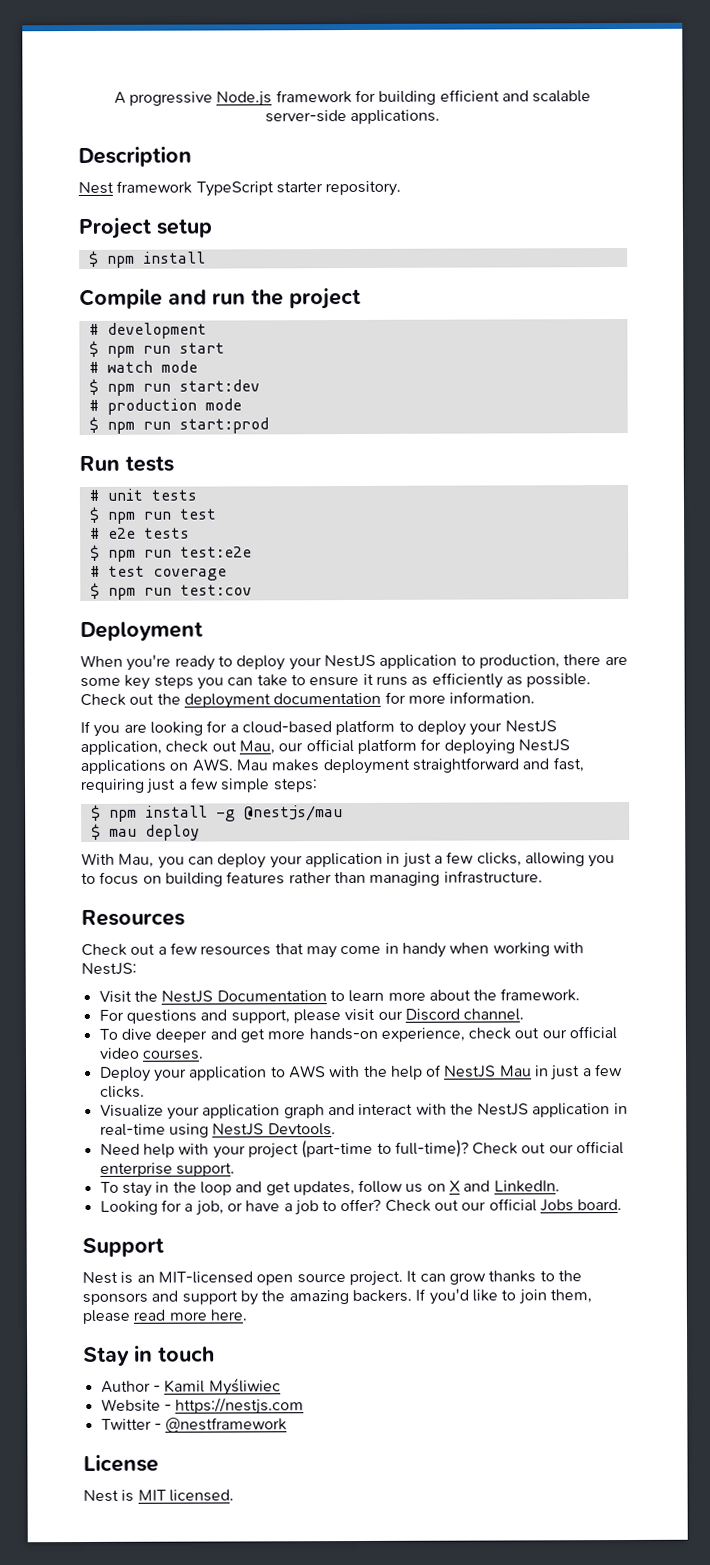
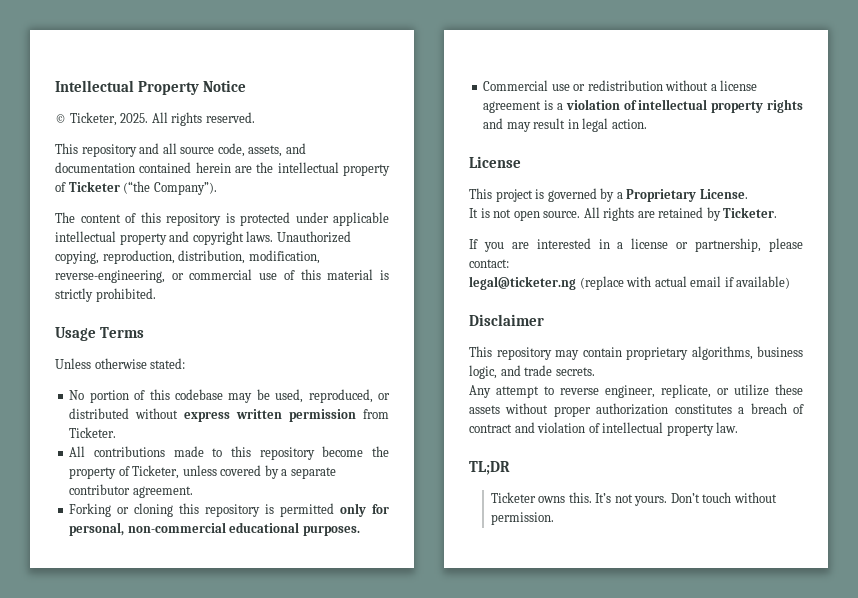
[113,89,592,107] [264,109,441,125] [78,146,192,168] [78,180,402,197] [78,217,213,240] [88,250,206,268] [79,287,361,310] [88,322,207,339] [88,340,225,358] [88,360,198,373] [88,378,260,396] [88,398,242,415] [88,416,269,434] [79,455,174,472] [88,488,197,501] [88,506,217,524] [89,527,190,539] [89,544,252,562] [89,565,227,581] [89,582,252,600] [80,621,203,642] [80,654,628,671] [80,672,592,690] [80,691,536,709] [80,719,557,737] [80,738,570,756] [80,757,584,775] [80,777,318,794] [90,804,343,822] [90,823,200,841] [81,851,616,869] [81,870,543,887] [81,909,185,927] [81,942,584,959] [81,962,137,976] [98,988,581,1003] [98,1008,525,1024] [98,1026,618,1043] [98,1047,204,1060] [99,1064,624,1082] [99,1085,145,1098] [99,1103,628,1120] [99,1123,336,1138] [99,1139,625,1159] [99,1162,235,1177] [99,1179,560,1197] [99,1198,623,1216] [82,1237,164,1258] [82,1270,582,1287] [82,1288,592,1306] [82,1309,247,1325] [83,1345,215,1367] [100,1378,281,1396] [100,1397,305,1415] [100,1417,288,1433] [83,1454,159,1472] [83,1489,234,1502] A progressive Node.js framework for building efficient and scalable server-side applications. // Description // Nest framework TypeScript starter repository. // Project setup // $ npm install // Compile and run the project // # development // $ npm run start // # watch mode // $ npm run start:dev // # production mode // $ npm run start:prod // Run tests // # unit tests // $ npm run test // # e2e tests // $ npm run test:e2e // # test coverage // $ npm run test:cov // Deployment // When you're ready to deploy your NestJS application to production, there are some key steps you can take to ensure it runs as efficiently as possible. Check out the deployment documentation for more information. // If you are looking for a cloud-based platform to deploy your NestJS application, check out Mau, our official platform for deploying NestJS applications on AWS. Mau makes deployment straightforward and fast, requiring just a few simple steps: // $ npm install -g @nestjs/mau // $ mau deploy // With Mau, you can deploy your application in just a few clicks, allowing you to focus on building features rather than managing infrastructure. // Resources // Check out a few resources that may come in handy when working with NestJS: // Visit the NestJS Documentation to learn more about the framework. // For questions and support, please visit our Discord channel. // To dive deeper and get more hands-on experience, check out our official video courses. // Deploy your application to AWS with the help of NestJS Mau in just a few clicks. // Visualize your application graph and interact with the NestJS application in real-time using NestJS Devtools. // Need help with your project (part-time to full-time)? Check out our official enterprise support. // To stay in the loop and get updates, follow us on X and LinkedIn. // Looking for a job, or have a job to offer? Check out our official Jobs board. // Support // Nest is an MIT-licensed open source project. It can grow thanks to the sponsors and support by the amazing backers. If you'd like to join them, please read more here. // Stay in touch // Author - Kamil Myśliwiec // Website - https://nestjs.com // Twitter - @nestframework // License // Nest is MIT licensed. -> [55,80,247,95] [55,112,255,126] [55,143,306,157] [55,162,390,176] [55,181,217,195] [55,212,389,226] [55,231,351,245] [55,250,320,264] [55,269,390,283] [55,288,156,302] [55,327,145,341] [55,358,186,369] [69,389,390,403] [69,408,389,422] [69,427,117,438] [69,446,389,460] [69,465,336,479] [69,484,193,498] [69,503,389,517] [69,522,360,536] [483,80,758,91] [483,99,803,113] [483,118,647,132] [469,156,521,168] [469,188,748,202] [469,207,778,221] [469,238,803,252] [469,259,509,268] [469,276,791,290] [469,314,544,326] [469,346,803,360] [469,365,595,379] [469,384,803,398] [469,403,804,417] [469,422,739,436] [469,461,510,475] [490,492,777,506] [490,512,554,525] Intellectual Property Notice // © Ticketer, 2025. All rights reserved. // This repository and all source code, assets, and documentation contained herein are the intellectual property of Ticketer (“the Company”). // The content of this repository is protected under applicable intellectual property and copyright laws. Unauthorized copying, reproduction, distribution, modification, reverse-engineering, or commercial use of this material is strictly prohibited. // Usage Terms // Unless otherwise stated: // No portion of this codebase may be used, reproduced, or distributed without express written permission from Ticketer. // All contributions made to this repository become the property of Ticketer, unless covered by a separate contributor agreement. // Forking or cloning this repository is permitted only for personal, non-commercial educational purposes. // Commercial use or redistribution without a license agreement is a violation of intellectual property rights and may result in legal action. // License // This project is governed by a Proprietary License. // It is not open source. All rights are retained by Ticketer. // If you are interested in a license or partnership, please contact: // legal@ticketer.ng (replace with actual email if available) // Disclaimer // This repository may contain proprietary algorithms, business logic, and trade secrets. // Any attempt to reverse engineer, replicate, or utilize these assets without proper authorization constitutes a breach of contract and violation of intellectual property law. // TL;DR // Ticketer owns this. It’s not yours. Don’t touch without permission.

